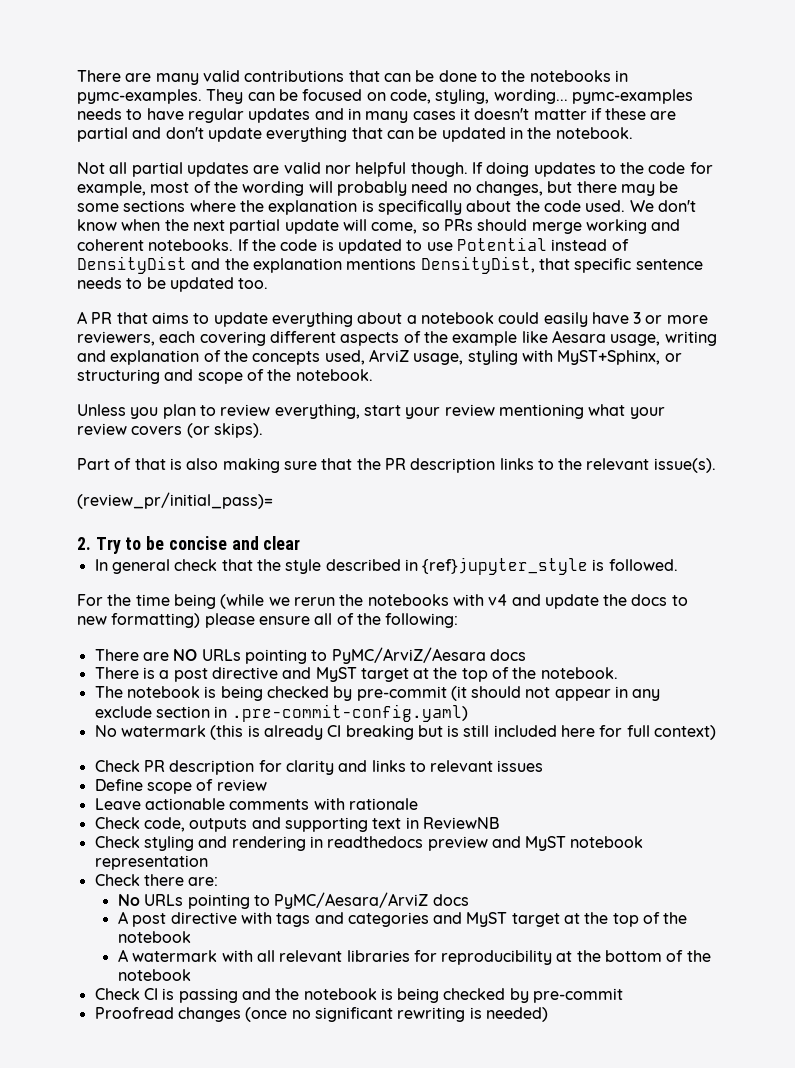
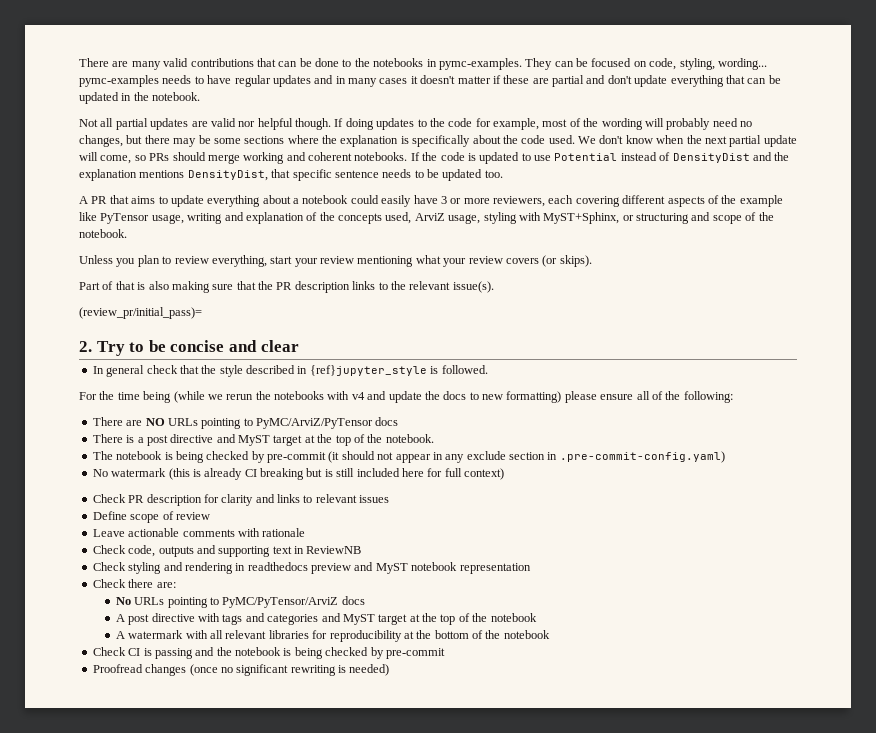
[551,330,606,343] Aesara -> [100,213,150,224] PyTensor
[331,647,486,664] PyMC/ArviZ/Aesara -> [256,418,373,429] PyMC/ArviZ/PyTensor
[274,892,429,909] PyMC/Aesara/ArviZ -> [222,597,339,608] PyMC/PyTensor/ArviZ

